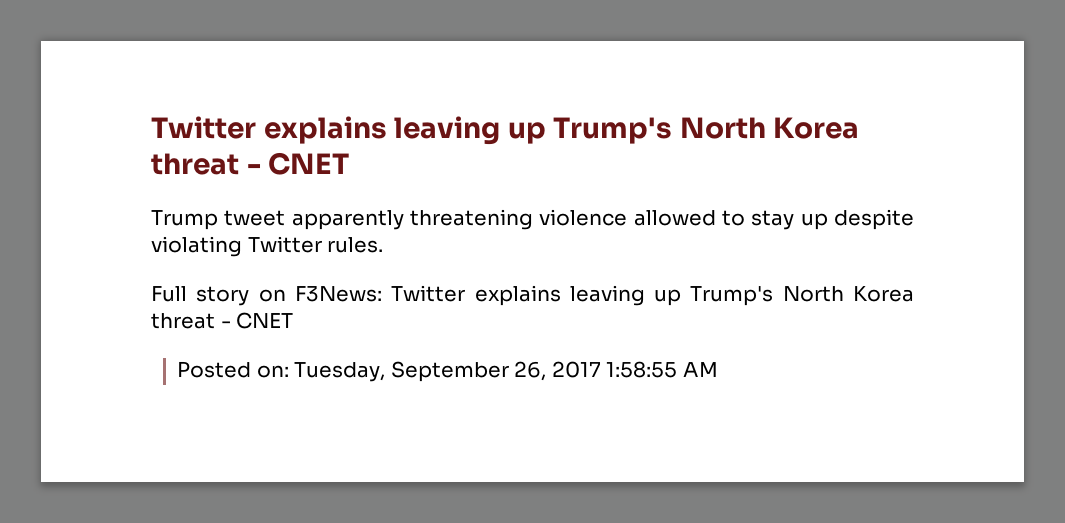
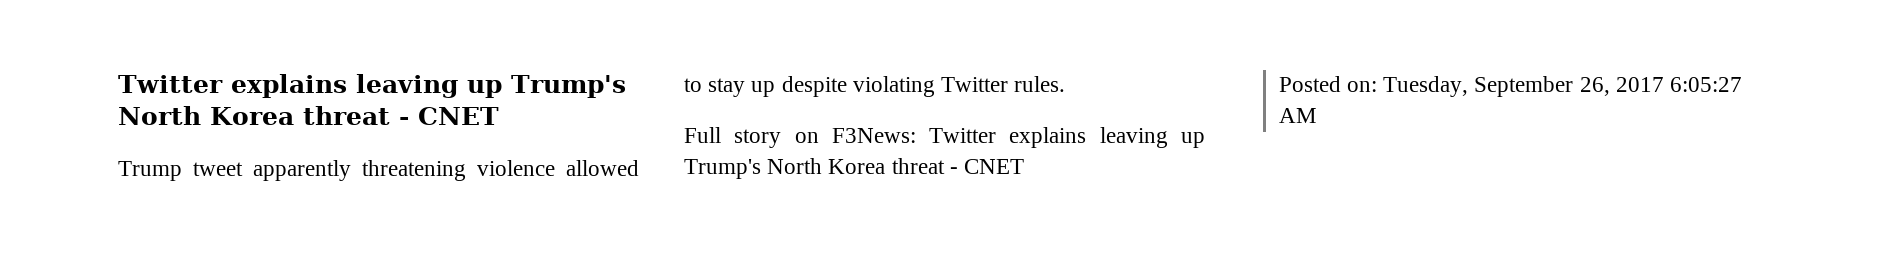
[606,361,678,378] 1:58:55 -> [1669,77,1742,92] 6:05:27

